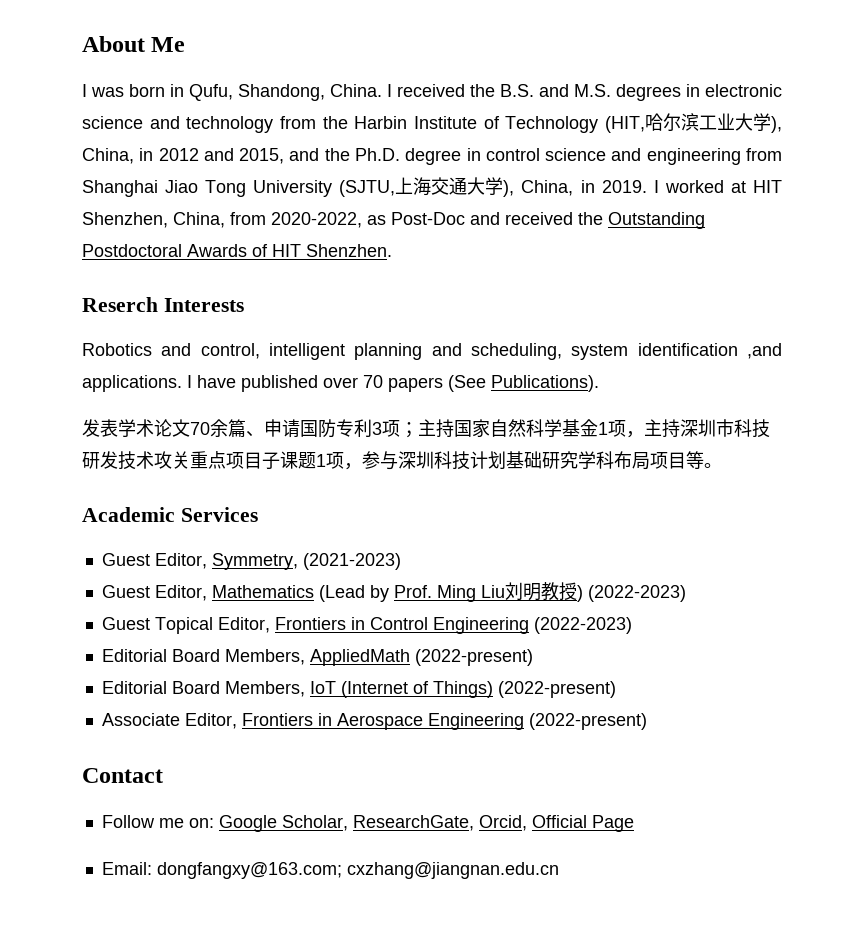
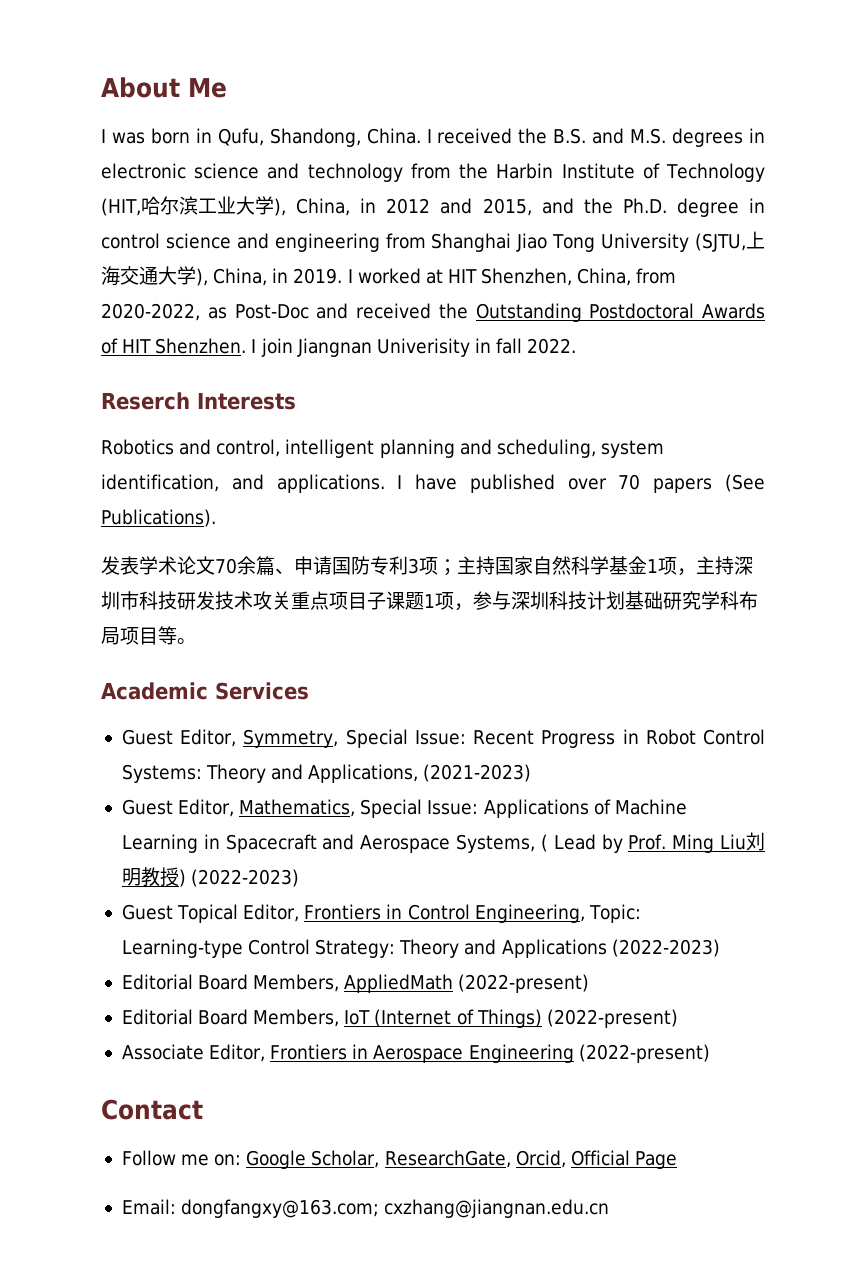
(392, 250) none -> [251,338,577,357] I join Jiangnan Univerisity in fall 2022.
[637,343,782,359] identification ,and -> [101,474,264,492] identification, and
[302,553,401,570] [101,585,365,602] (2021-2023) // Guest Editor, Mathematics (Lead -> [345,729,765,748] [121,764,532,783] [121,799,687,818] [121,834,596,853] Special Issue: Recent Progress in Robot Control Systems: Theory and Applications, (2021-2023) // Guest Editor, Mathematics, Special Issue: Applications of Machine Learning in Spacecraft and Aerospace Systems, ( Lead
[432,617,529,634] Engineering -> [474,904,641,923] [121,939,607,958] Engineering, Topic: Learning-type Control Strategy: Theory and Applications

